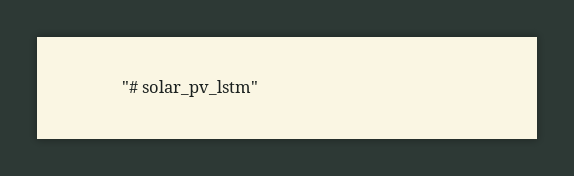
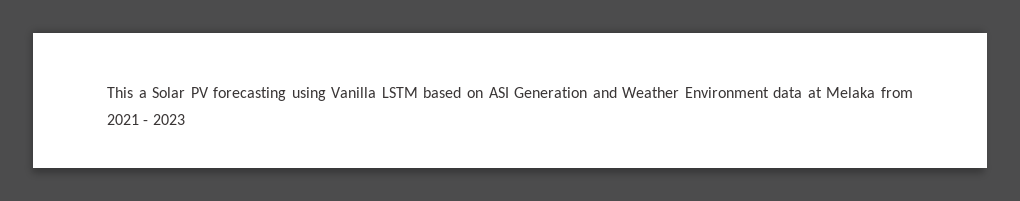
[122,80,259,97] "# solar_pv_lstm" -> [107,87,913,101] [107,114,185,125] This a Solar PV forecasting using Vanilla LSTM based on ASI Generation and Weather Environment data at Melaka from 2021 - 2023

